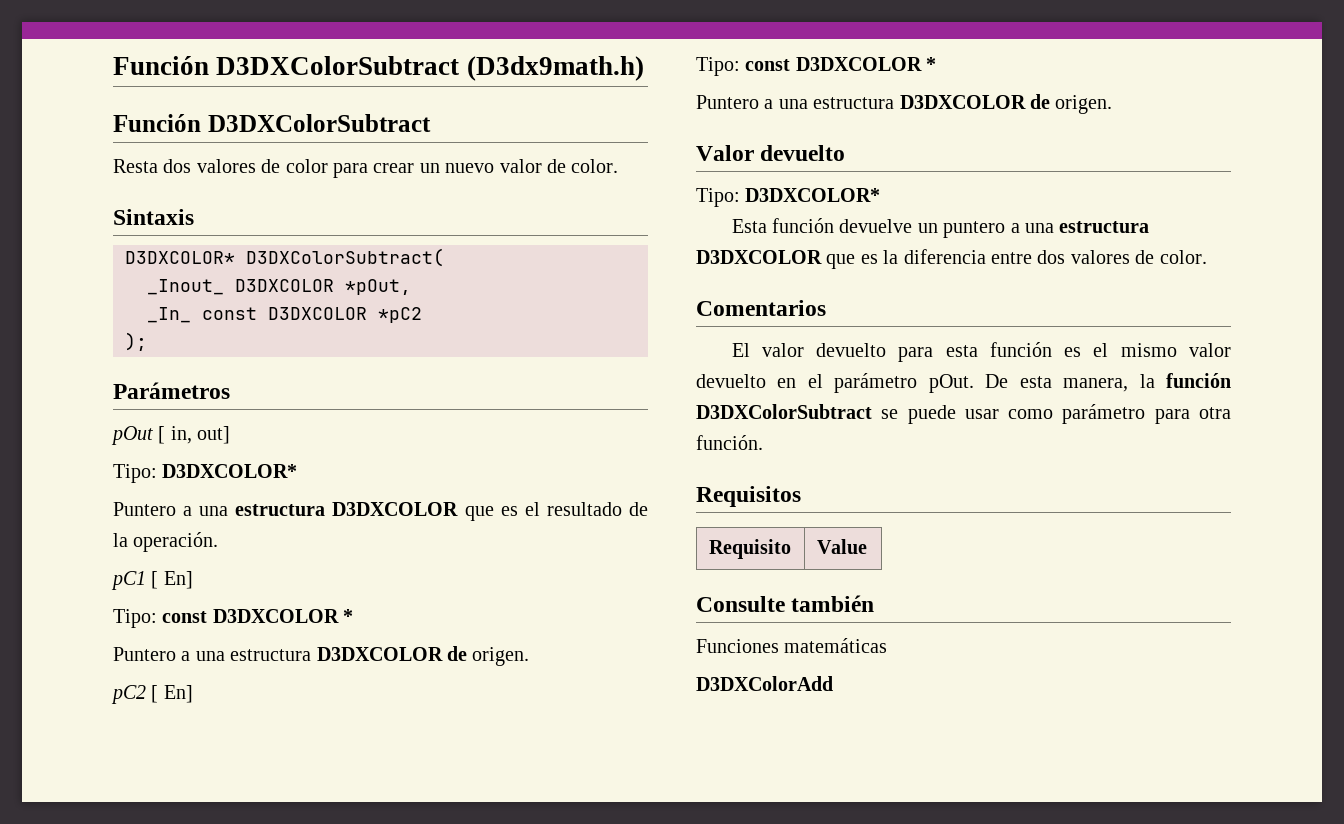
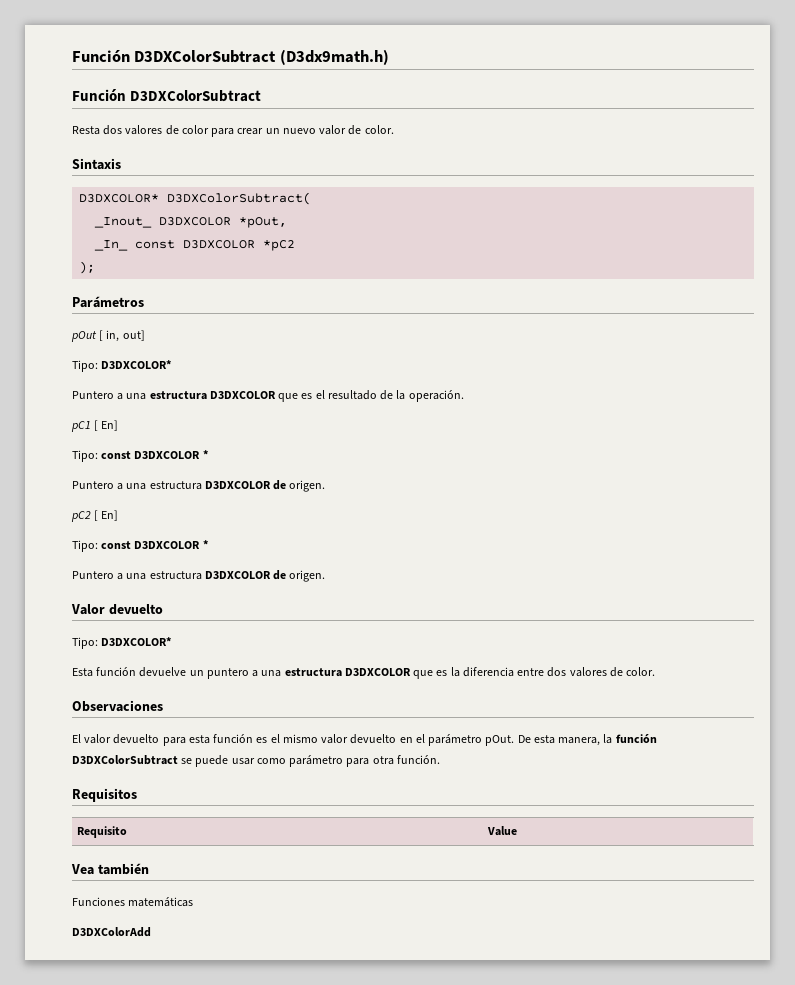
[696,300,826,316] Comentarios -> [72,700,163,712] Observaciones
[696,596,785,612] Consulte -> [71,864,94,875] Vea

